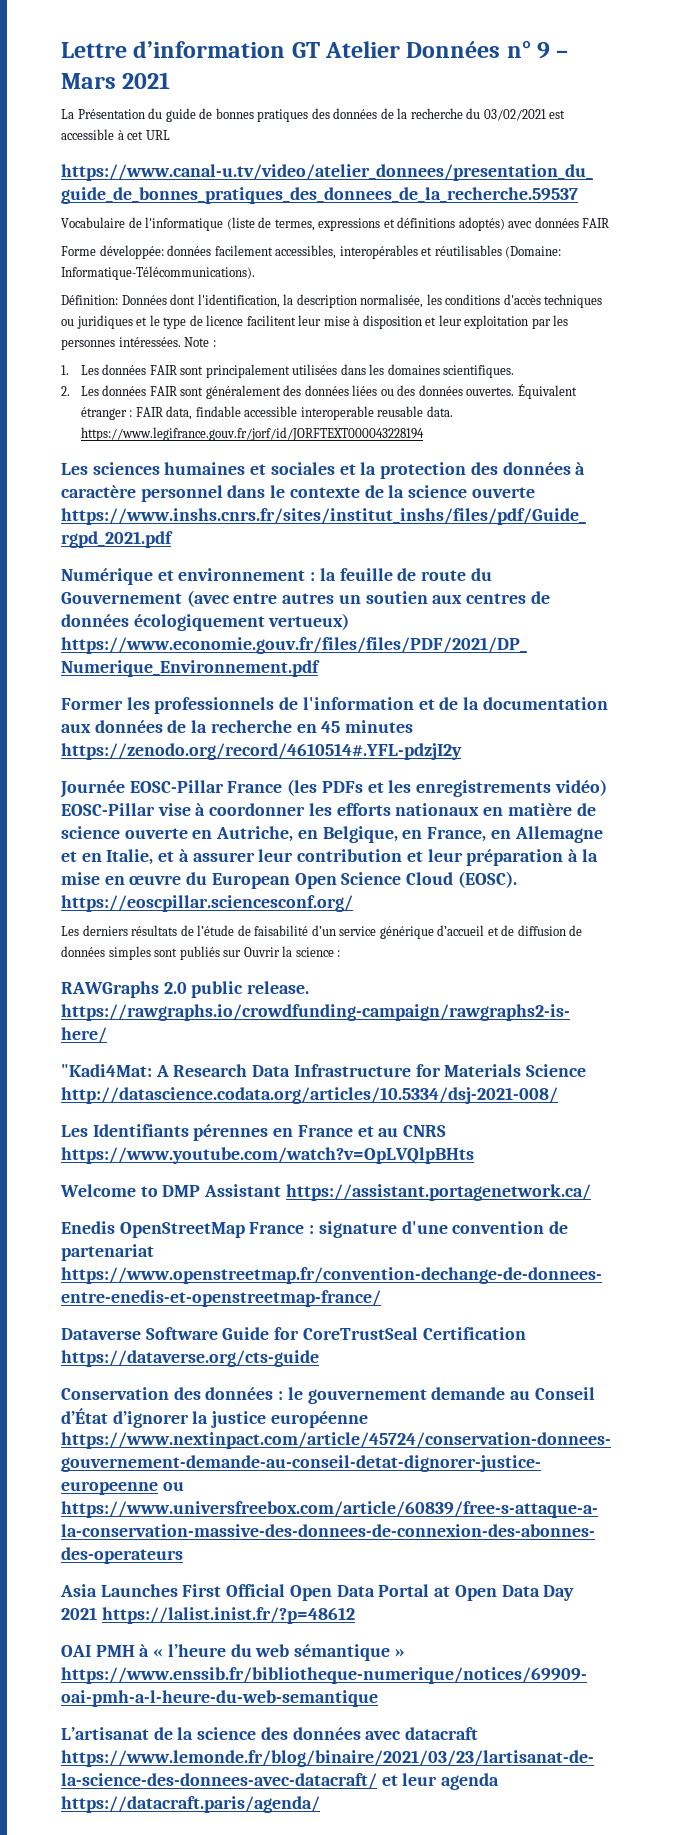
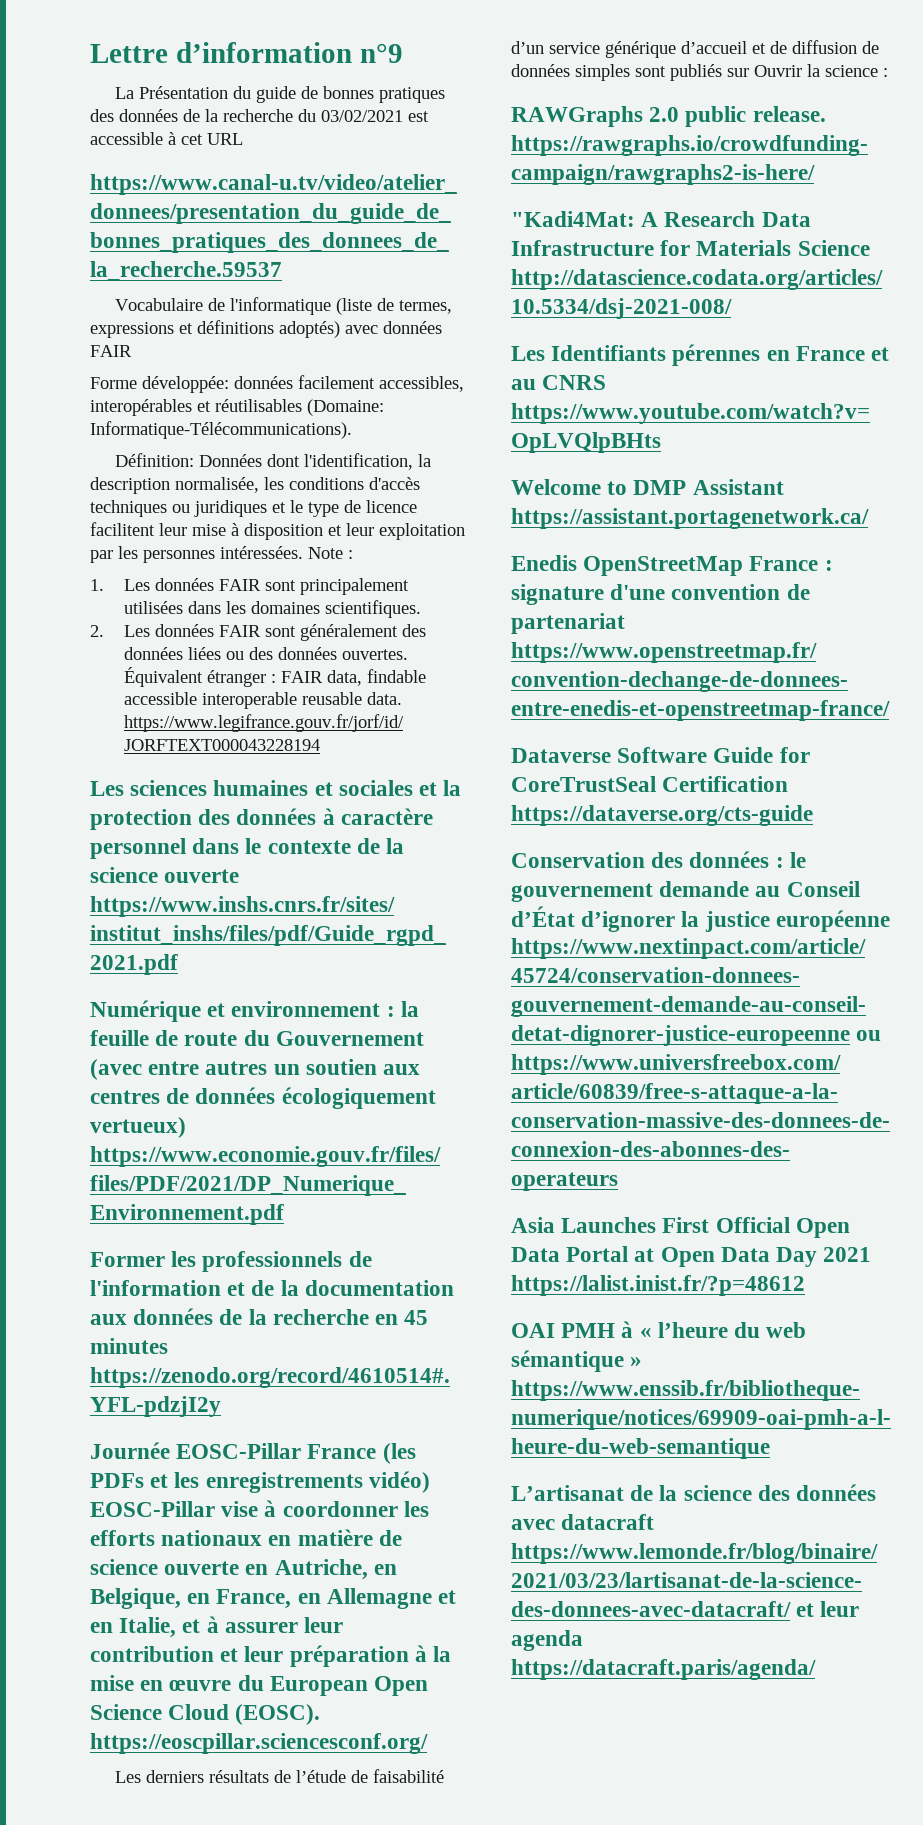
[291,40,569,59] [61,72,171,89] GT Atelier Données n° 9 – Mars 2021 -> [359,43,403,63] n°9

